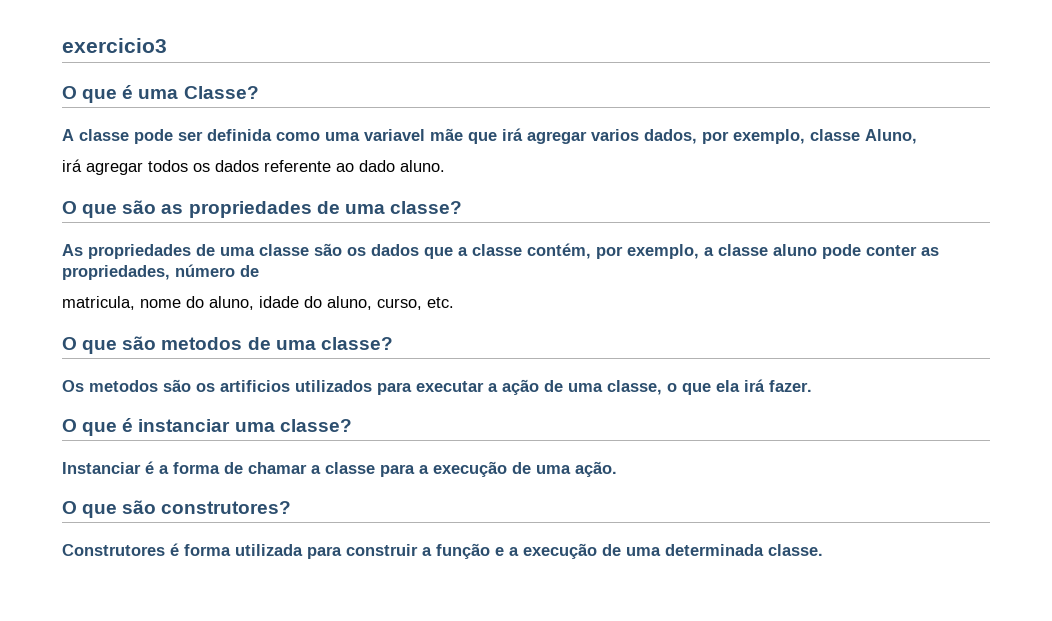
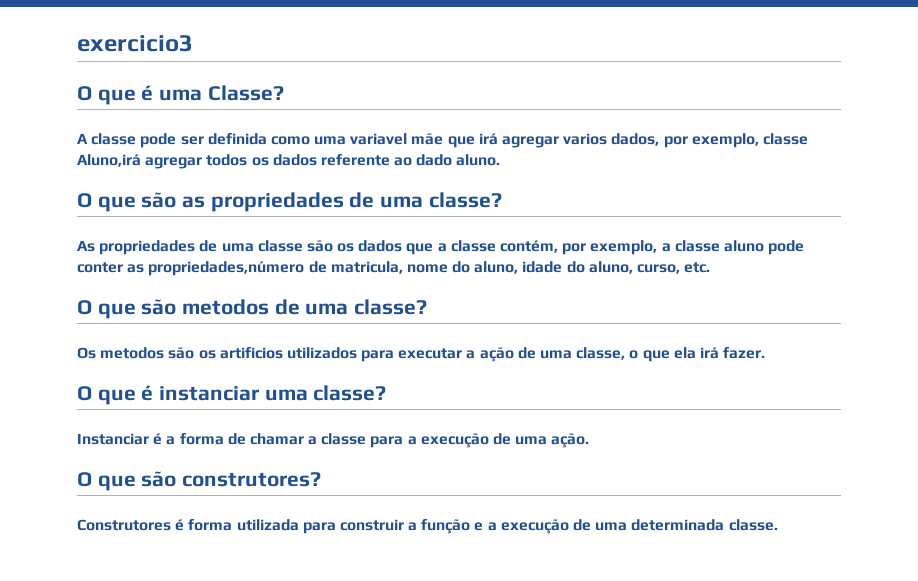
[865,129,917,144] [62,159,82,172] Aluno, // irá -> [77,154,141,167] Aluno,irá
[62,264,259,280] propriedades, número de // -> [148,261,327,276] propriedades,número de

